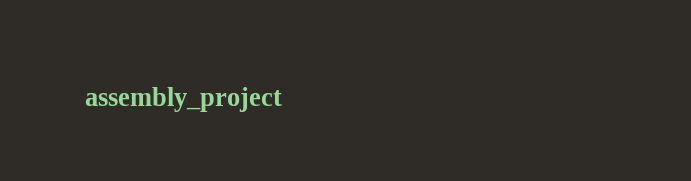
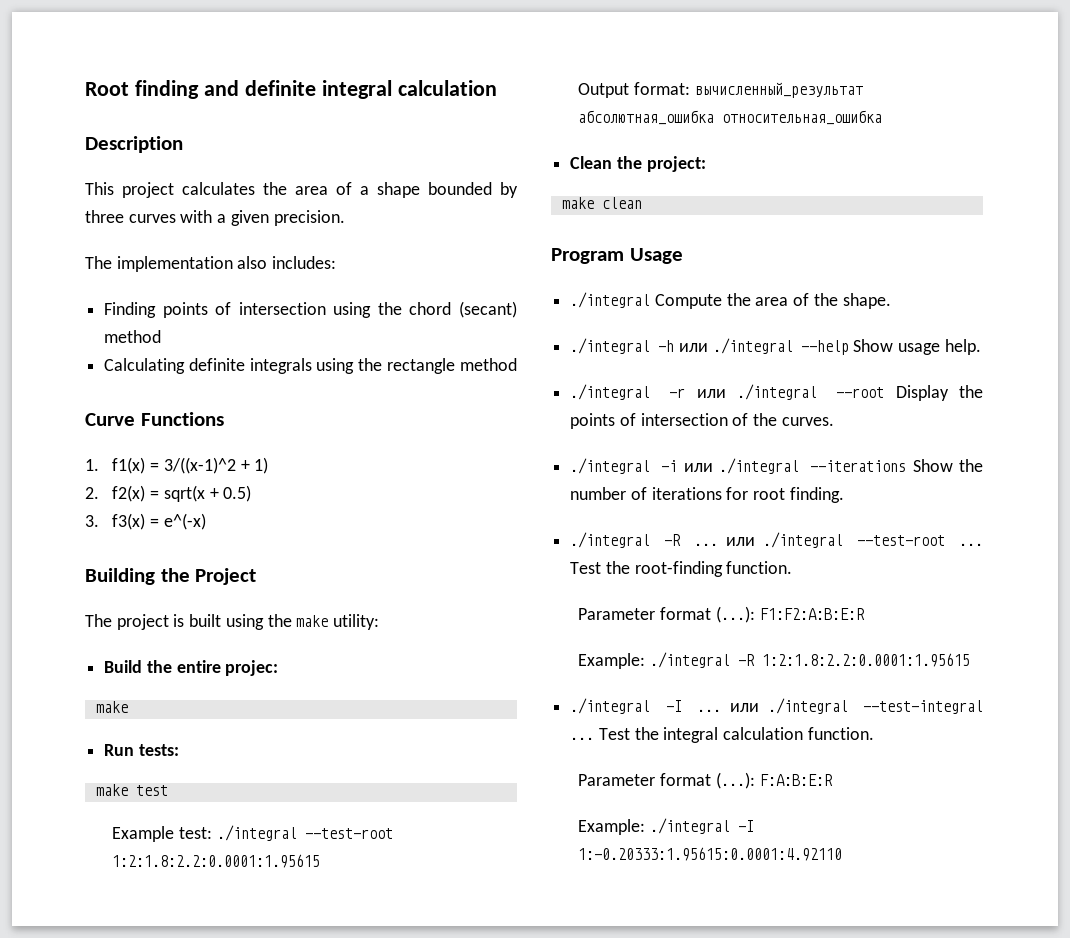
[85,87,282,112] assembly_project -> [85,80,497,99] [85,136,183,153] [85,182,518,198] [85,210,345,226] [85,256,337,272] [104,301,517,318] [104,330,162,343] [104,358,517,374] [85,412,224,426] [85,457,269,474] [85,485,252,502] [85,513,206,530] [85,568,257,585] [85,614,380,630] [104,660,279,676] [95,701,128,713] [104,744,179,756] [95,784,168,796] [112,825,393,842] [112,854,321,868] [578,82,863,98] [578,110,883,125] [570,156,706,172] [561,197,642,209] [551,248,683,264] [570,292,891,309] [570,338,981,355] [570,384,983,401] [570,413,834,429] [570,458,983,474] [570,487,844,503] [570,532,983,548] [570,561,793,577] [578,606,865,623] [578,652,971,669] [570,698,983,714] [570,727,874,743] [578,772,833,789] [578,818,755,835] [578,847,843,861] Root finding and definite integral calculation // Description // This project calculates the area of a shape bounded by three curves with a given precision. // The implementation also includes: // Finding points of intersection using the chord (secant) method // Calculating definite integrals using the rectangle method // Curve Functions // 1. f1(x) = 3/((x-1)^2 + 1) // 2. f2(x) = sqrt(x + 0.5) // 3. f3(x) = e^(-x) // Building the Project // The project is built using the make utility: // Build the entire projec: // make // Run tests: // make test // Example test: ./integral --test-root 1:2:1.8:2.2:0.0001:1.95615 // Output format: вычисленный_результат абсолютная_ошибка относительная_ошибка // Clean the project: // make clean // Program Usage // ./integral Compute the area of the shape. // ./integral -h или ./integral --help Show usage help. // ./integral -r или ./integral --root Display the points of intersection of the curves. // ./integral -i или ./integral --iterations Show the number of iterations for root finding. // ./integral -R ... или ./integral --test-root ... Test the root-finding function. // Parameter format (...): F1:F2:A:B:E:R // Example: ./integral -R 1:2:1.8:2.2:0.0001:1.95615 // ./integral -I ... или ./integral --test-integral ... Test the integral calculation function. // Parameter format (...): F:A:B:E:R // Example: ./integral -I 1:-0.20333:1.95615:0.0001:4.92110

